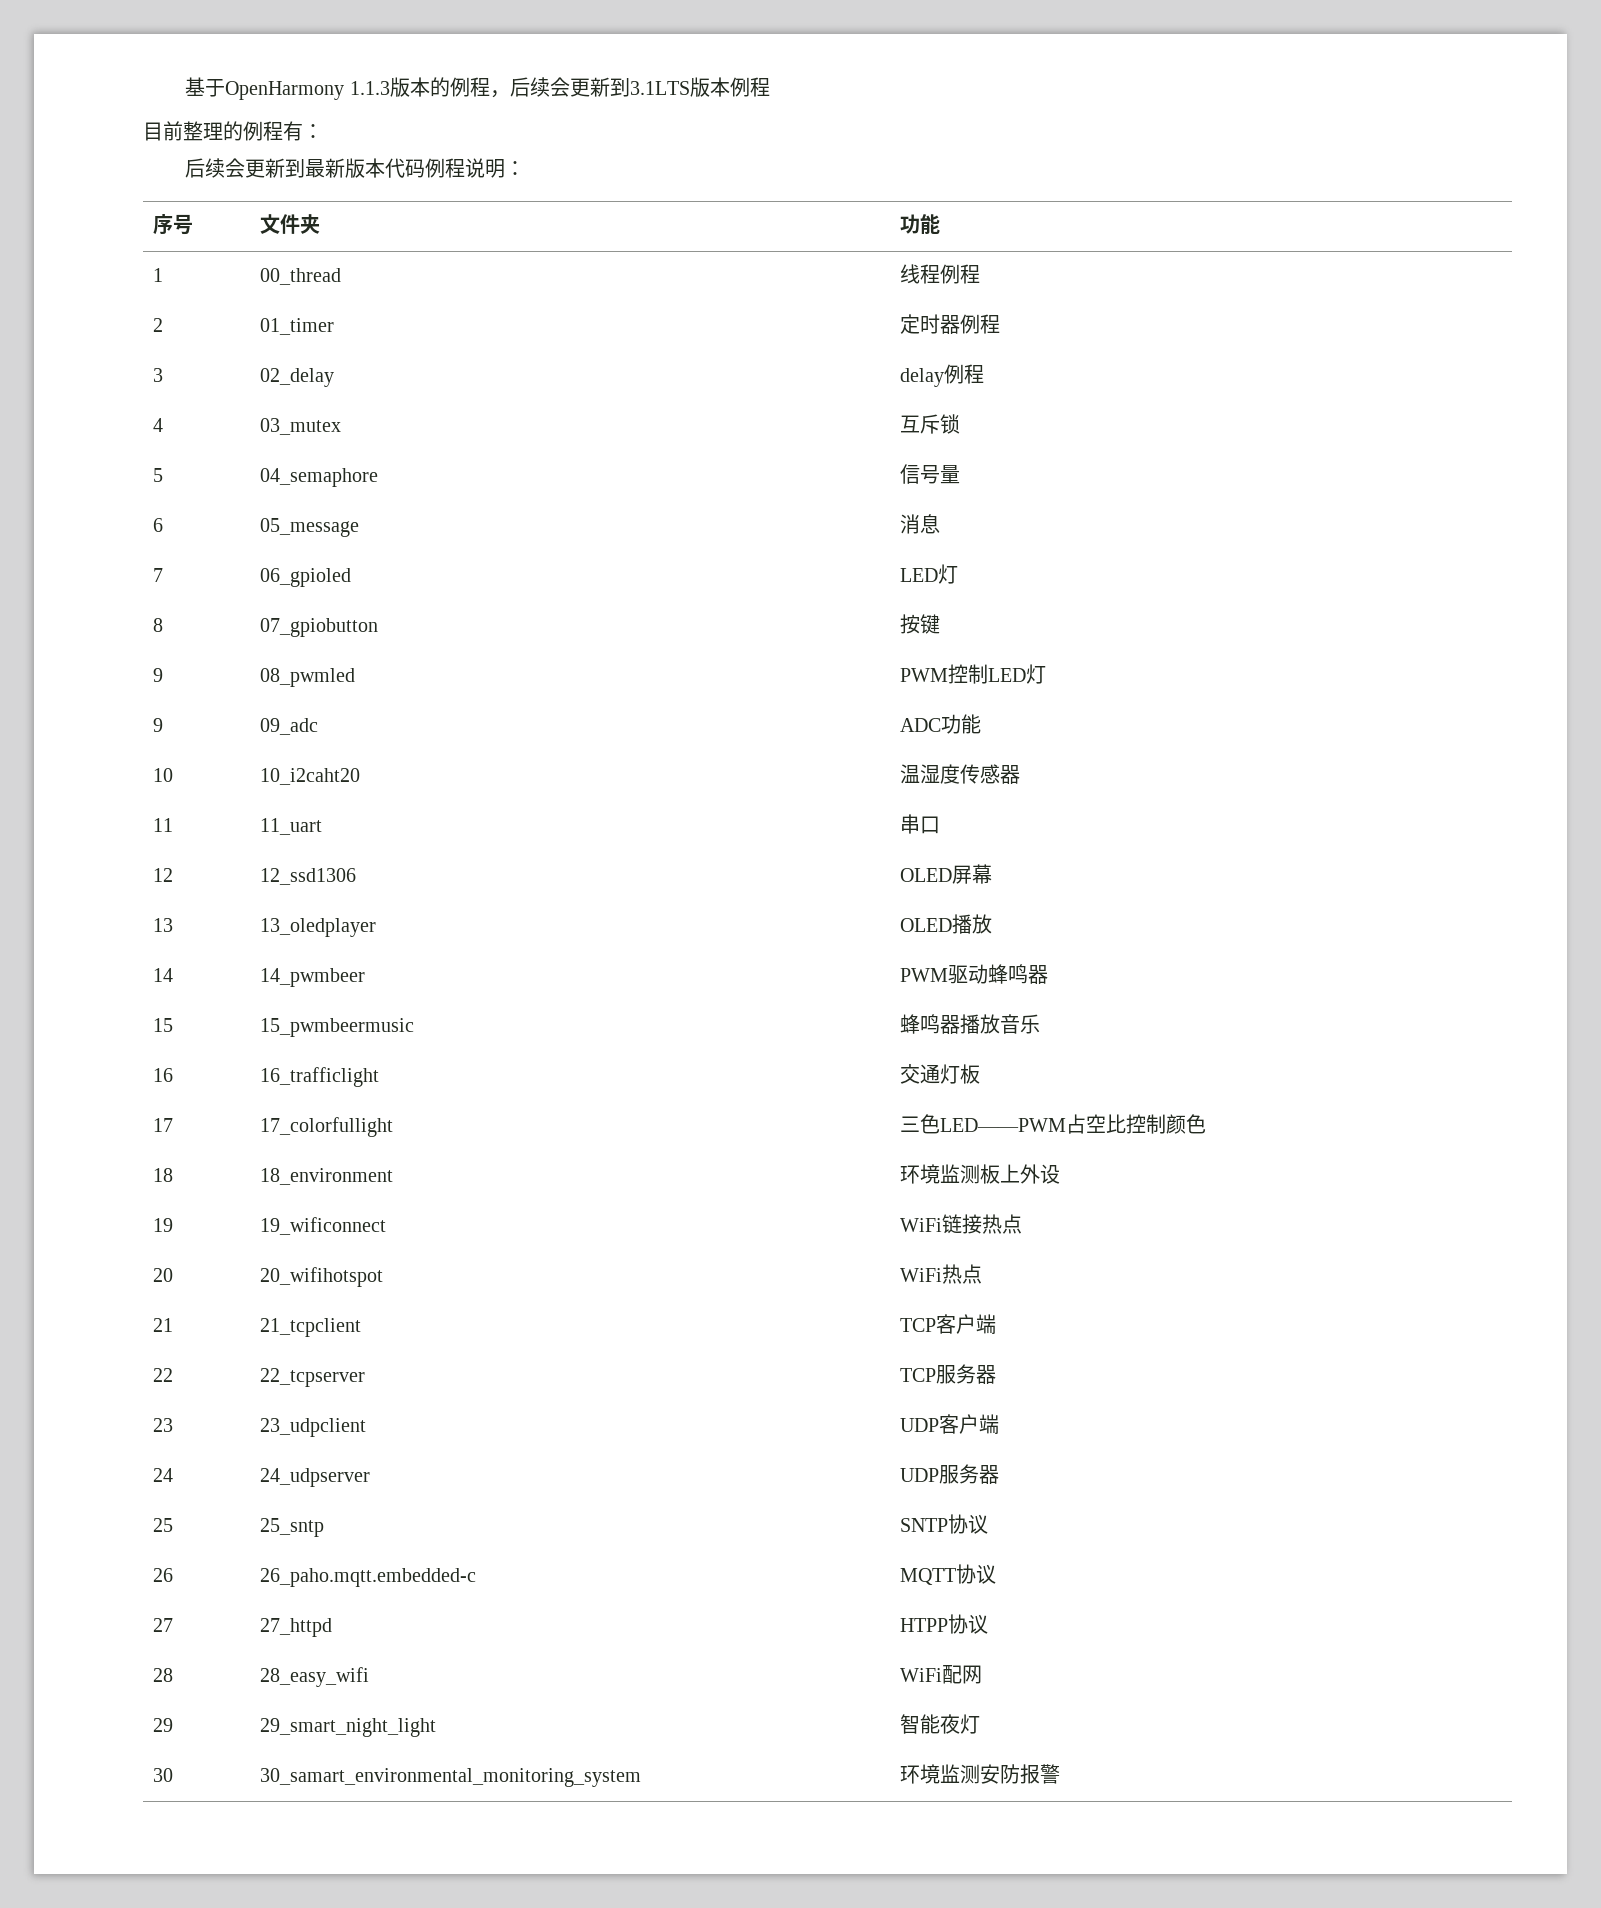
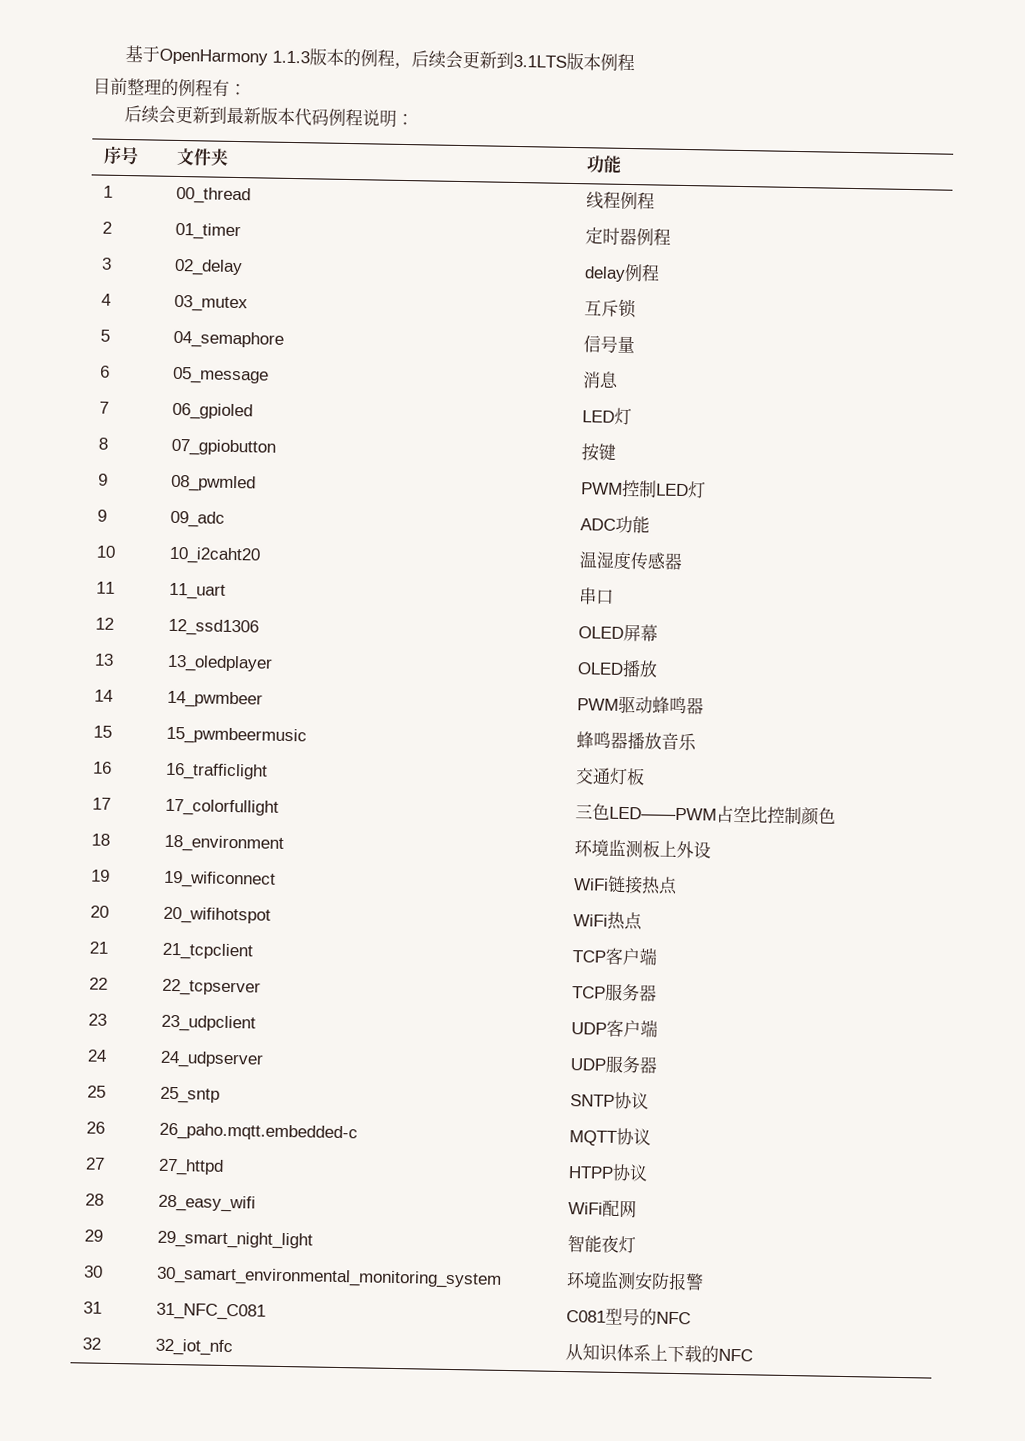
(1060, 1774) none -> [83,1301,103,1314] [156,1302,267,1321] [566,1307,692,1326] [82,1337,102,1350] [155,1338,234,1357] [565,1343,754,1363] // 31 | 31_NFC_C081 | C081型号的NFC // 32 | 32_iot_nfc | 从知识体系上下载的NFC

